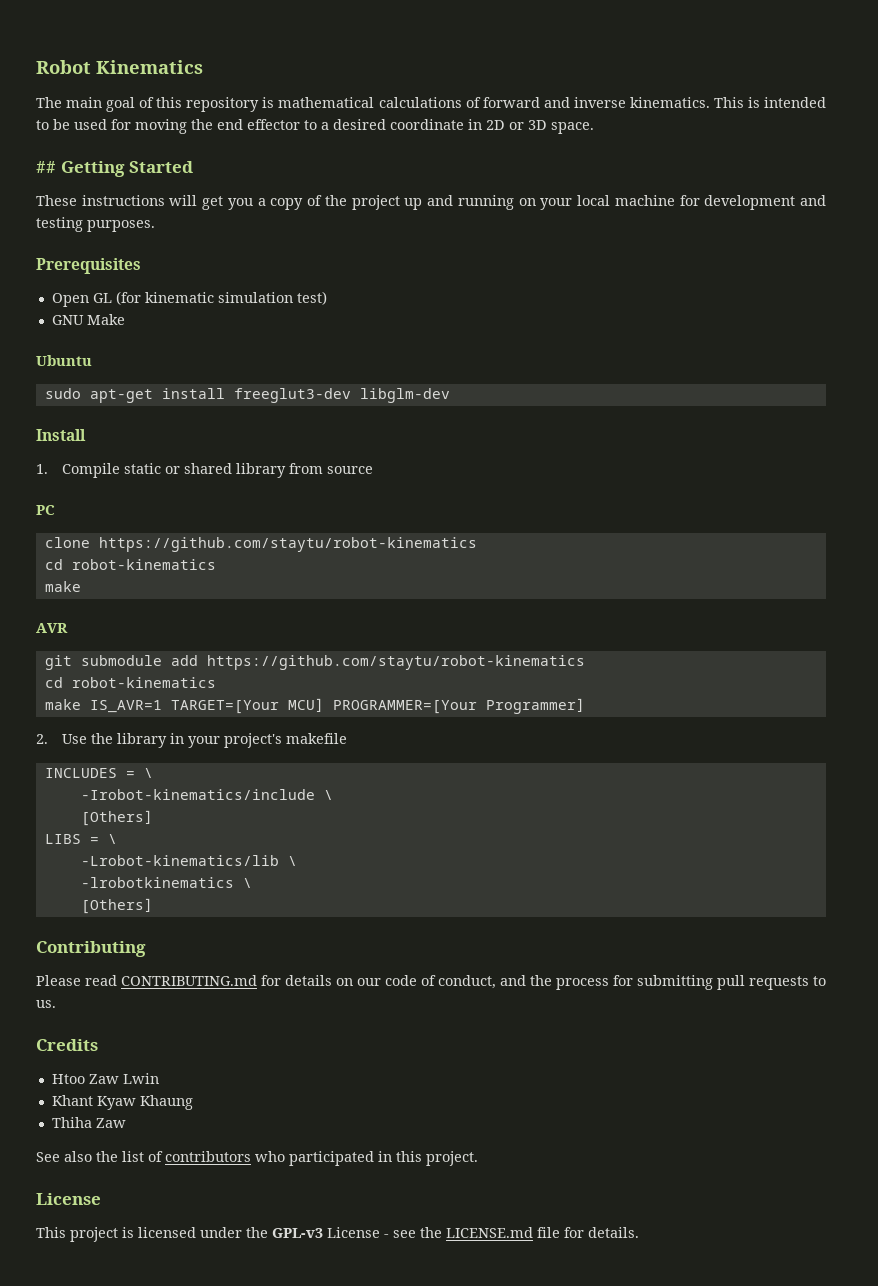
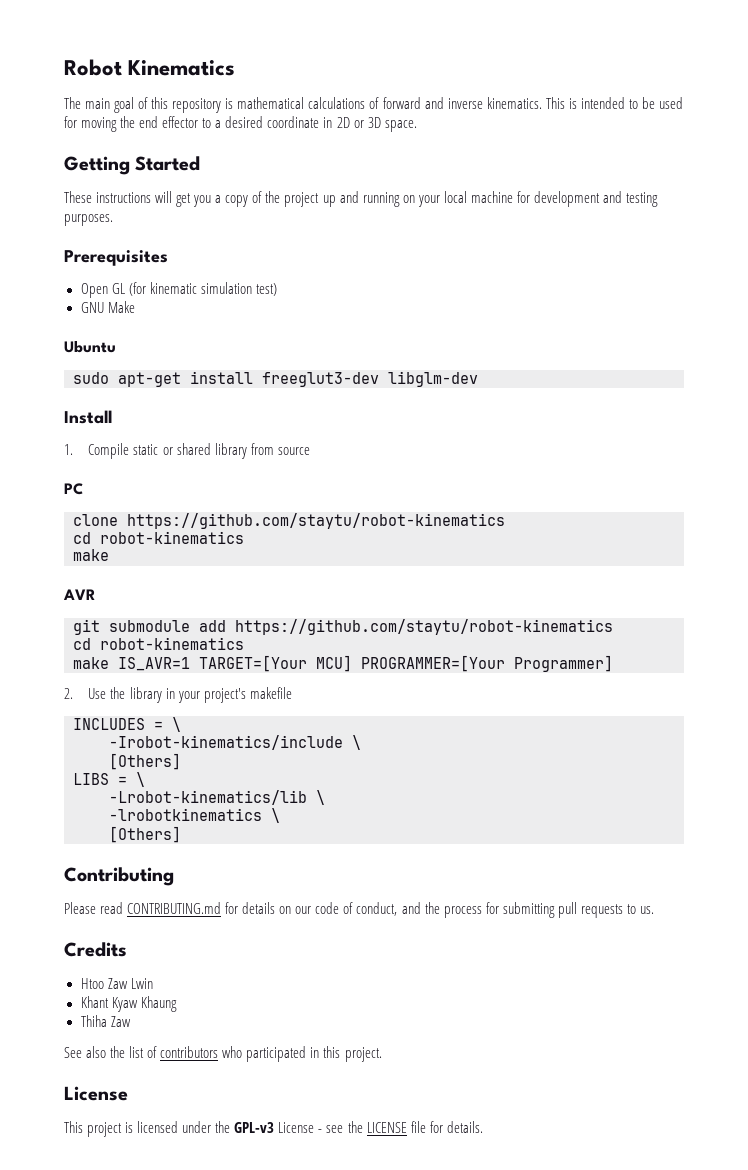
[36,161,56,173] ## -> (417, 126) none
[446,1227,533,1238] LICENSE.md -> [366,1122,407,1133] LICENSE

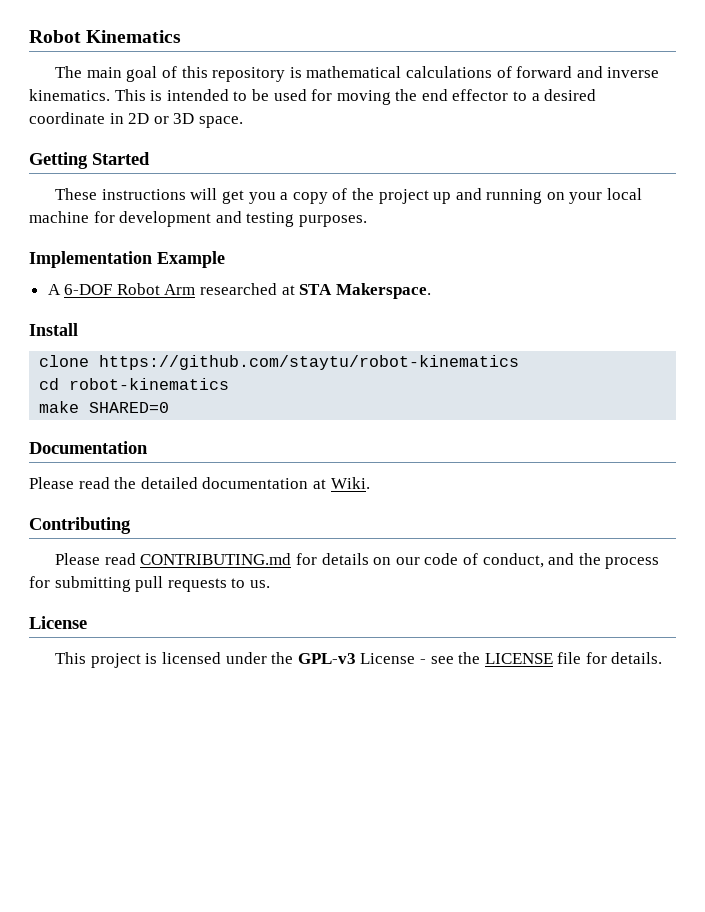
[64,250,168,266] [80,282,277,298] [80,301,135,313] [64,341,116,353] [73,371,478,387] [64,410,112,424] [64,443,310,459] [64,483,83,495] Prerequisites // Open GL (for kinematic simulation test) // GNU Make // Ubuntu // sudo apt-get install freeglut3-dev libglm-dev // Install // 1. Compile static or shared library from source // PC -> [29,251,225,268] [47,283,431,299] [29,323,78,336] Implementation Example // A 6-DOF Robot Arm researched at STA Makerspace. // Install
[63,589,95,600] [73,619,613,635] [73,637,244,650] [73,655,613,672] [64,687,292,703] [73,717,181,732] [109,735,361,750] [109,753,181,770] [73,772,145,787] [109,790,325,805] [109,808,280,823] [109,826,181,843] // AVR // git submodule add https://github.com/staytu/robot-kinematics // cd robot-kinematics // make IS_AVR=1 TARGET=[Your MCU] PROGRAMMER=[Your Programmer] // 2. Use the library in your project's makefile // INCLUDES = \ // -Irobot-kinematics/include \ // [Others] // LIBS = \ // -Lrobot-kinematics/lib \ // -lrobotkinematics \ // [Others] -> [89,402,170,413] [29,441,148,454] [29,477,370,489] SHARED=0 // Documentation // Please read the detailed documentation at Wiki.
[64,942,127,957] [80,978,153,989] [80,996,177,1012] [80,1015,131,1027] [64,1046,382,1062] // Credits // Htoo Zaw Lwin // Khant Kyaw Khaung // Thiha Zaw // See also the list of contributors who participated in this project. -> (270, 584) none

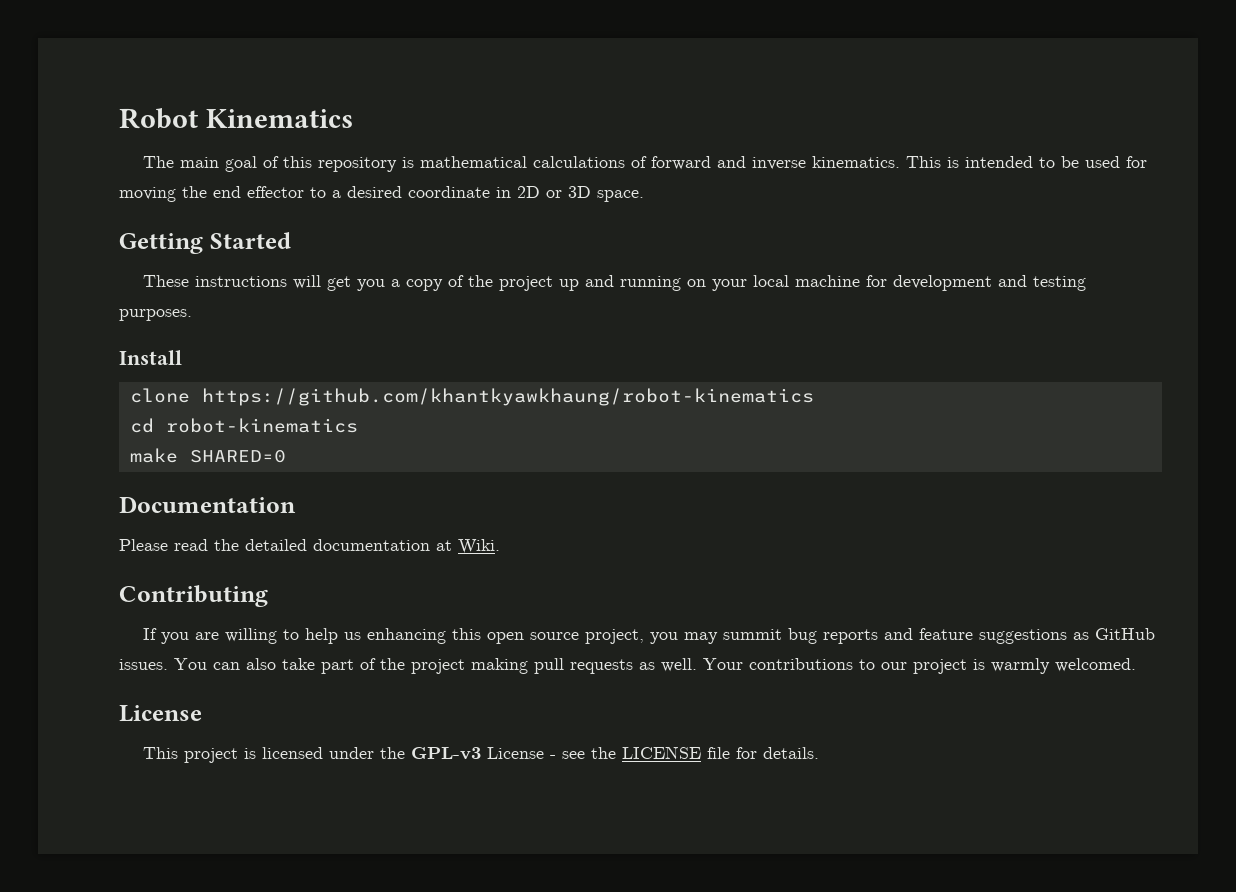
[29,251,225,268] [47,283,431,299] // Implementation Example // A 6-DOF Robot Arm researched at STA Makerspace. -> (192, 315) none
[99,355,520,370] https://github.com/staytu/robot-kinematics -> [201,388,814,406] https://github.com/khantkyawkhaung/robot-kinematics
[55,553,660,569] [29,576,270,592] Please read CONTRIBUTING.md for details on our code of conduct, and the process for submitting pull requests to us. -> [142,628,1155,644] [119,658,1136,674] If you are willing to help us enhancing this open source project, you may summit bug reports and feature suggestions as GitHub issues. You can also take part of the project making pull requests as well. Your contributions to our project is warmly welcomed.

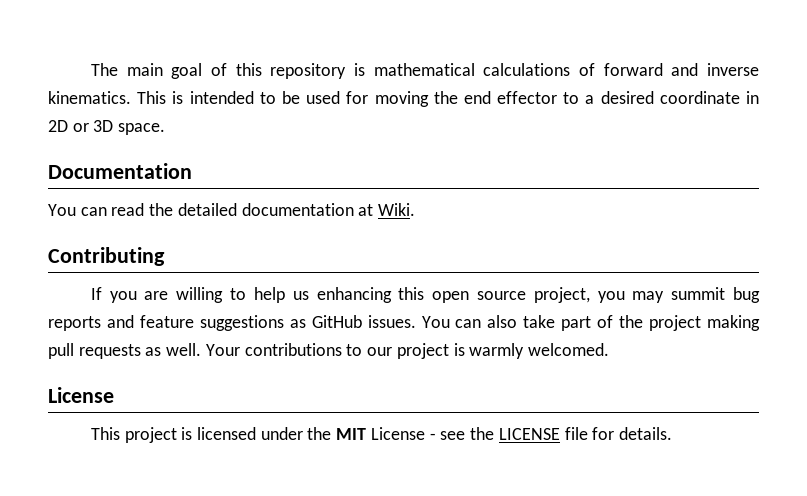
[119,108,353,129] Robot Kinematics // -> (90, 69) none
[119,232,291,254] [142,275,1086,291] [119,309,192,321] [119,350,182,365] [129,388,814,406] [129,418,358,433] [129,448,286,463] // Getting Started // These instructions will get you a copy of the project up and running on your local machine for development and testing purposes. // Install // clone https://github.com/khantkyawkhaung/robot-kinematics // cd robot-kinematics // make SHARED=0 -> (166, 129) none
[119,539,168,551] Please -> [48,204,107,216] You can
[410,747,481,760] GPL-v3 -> [336,428,367,440] MIT

